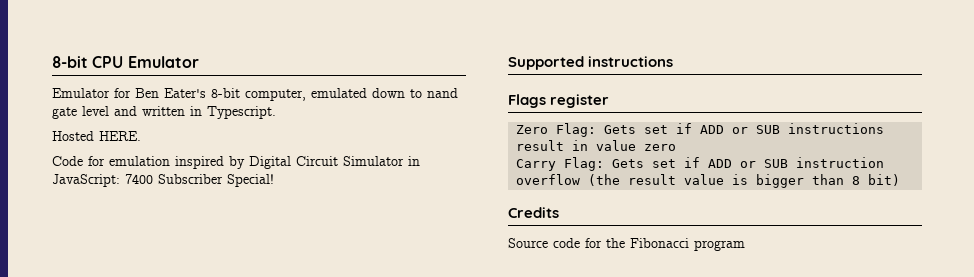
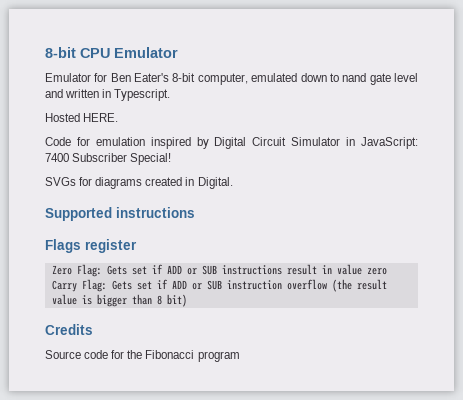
(274, 180) none -> [45,177,233,189] // SVGs for diagrams created in Digital.

